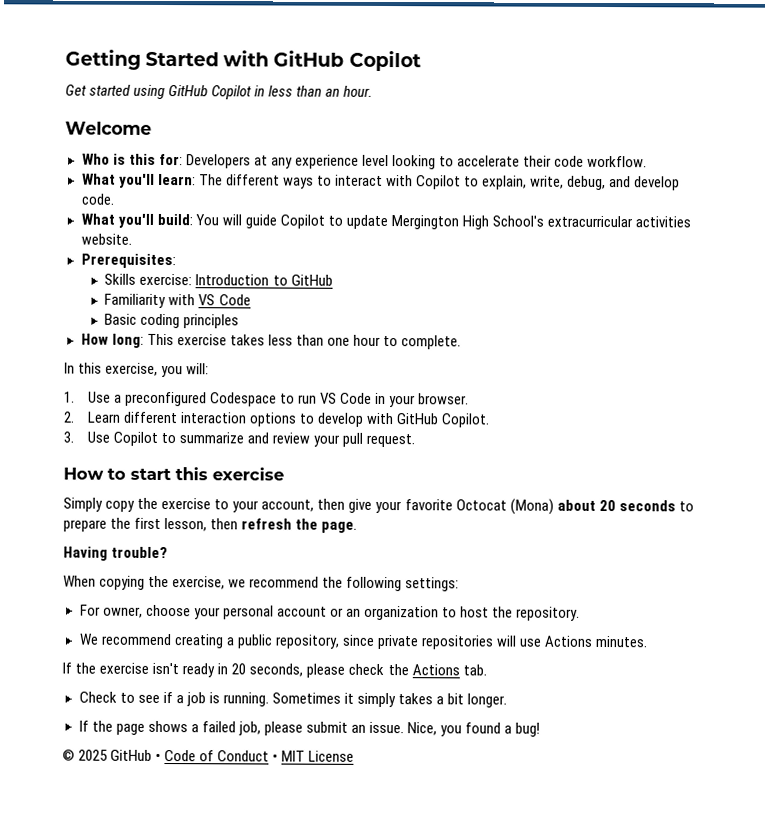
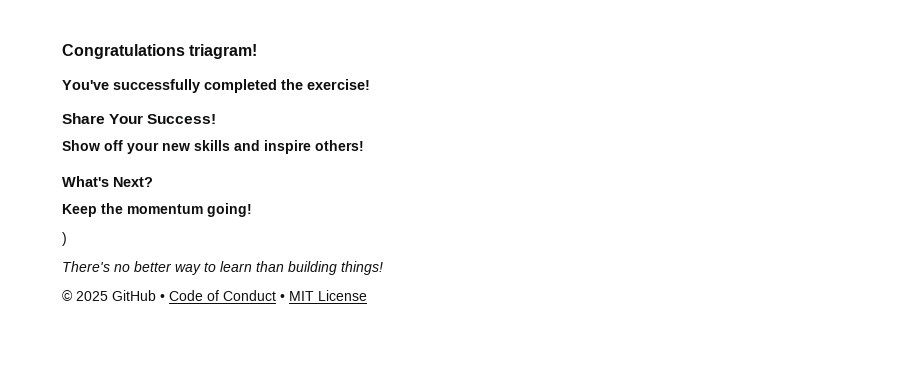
[65,49,421,72] [65,84,374,100] [65,121,152,135] [81,153,648,170] [81,173,681,191] [80,193,115,205] [80,213,692,230] [80,233,132,245] [80,253,176,269] [104,273,333,286] [104,293,251,309] [104,313,240,329] [80,333,462,350] [64,362,210,378] [64,391,470,408] [63,411,491,428] [63,431,416,448] [63,467,284,481] [63,497,694,515] [63,517,358,533] [63,546,169,561] [63,575,460,592] [79,604,581,621] [78,633,649,650] [62,662,487,678] [78,691,508,708] [78,720,541,737] Getting Started with GitHub Copilot // Get started using GitHub Copilot in less than an hour. // Welcome // Who is this for: Developers at any experience level looking to accelerate their code workflow. // What you'll learn: The different ways to interact with Copilot to explain, write, debug, and develop code. // What you'll build: You will guide Copilot to update Mergington High School's extracurricular activities website. // Prerequisites: // Skills exercise: Introduction to GitHub // Familiarity with VS Code // Basic coding principles // How long: This exercise takes less than one hour to complete. // In this exercise, you will: // 1. Use a preconfigured Codespace to run VS Code in your browser. // 2. Learn different interaction options to develop with GitHub Copilot. // 3. Use Copilot to summarize and review your pull request. // How to start this exercise // Simply copy the exercise to your account, then give your favorite Octocat (Mona) about 20 seconds to prepare the first lesson, then refresh the page. // Having trouble? // When copying the exercise, we recommend the following settings: // For owner, choose your personal account or an organization to host the repository. // We recommend creating a public repository, since private repositories will use Actions minutes. // If the exercise isn't ready in 20 seconds, please check the Actions tab. // Check to see if a job is running. Sometimes it simply takes a bit longer. // If the page shows a failed job, please submit an issue. Nice, you found a bug! -> [62,44,258,59] [62,79,370,93] [62,113,217,124] [62,140,364,154] [62,176,153,187] [62,203,252,217] [62,232,67,246] [62,261,383,275] Congratulations triagram! // You've successfully completed the exercise! // Share Your Success! // Show off your new skills and inspire others! // What's Next? // Keep the momentum going! // ) // There's no better way to learn than building things!

